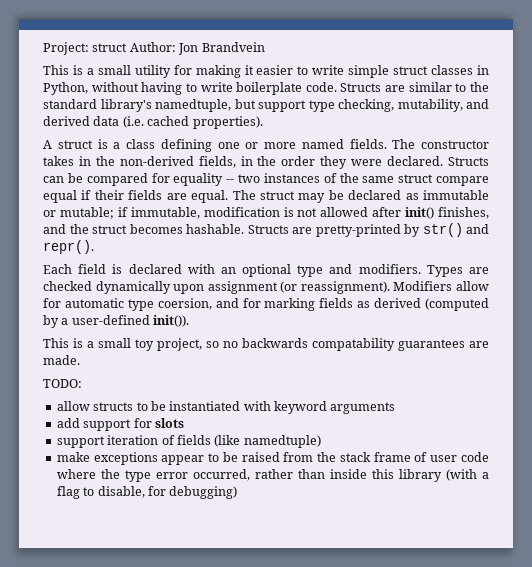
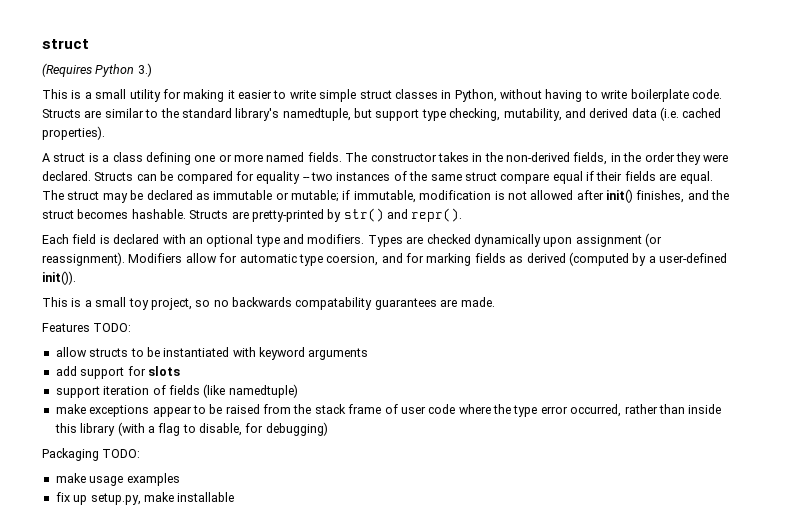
[43,42,265,55] Project: struct Author: Jon Brandvein -> [42,39,89,49] [42,63,152,77] struct // (Requires Python 3.)
(80, 360) none -> [42,323,90,332] Features
(238, 492) none -> [42,448,141,461] [55,473,180,486] [55,492,235,505] // Packaging TODO: // make usage examples // fix up setup.py, make installable

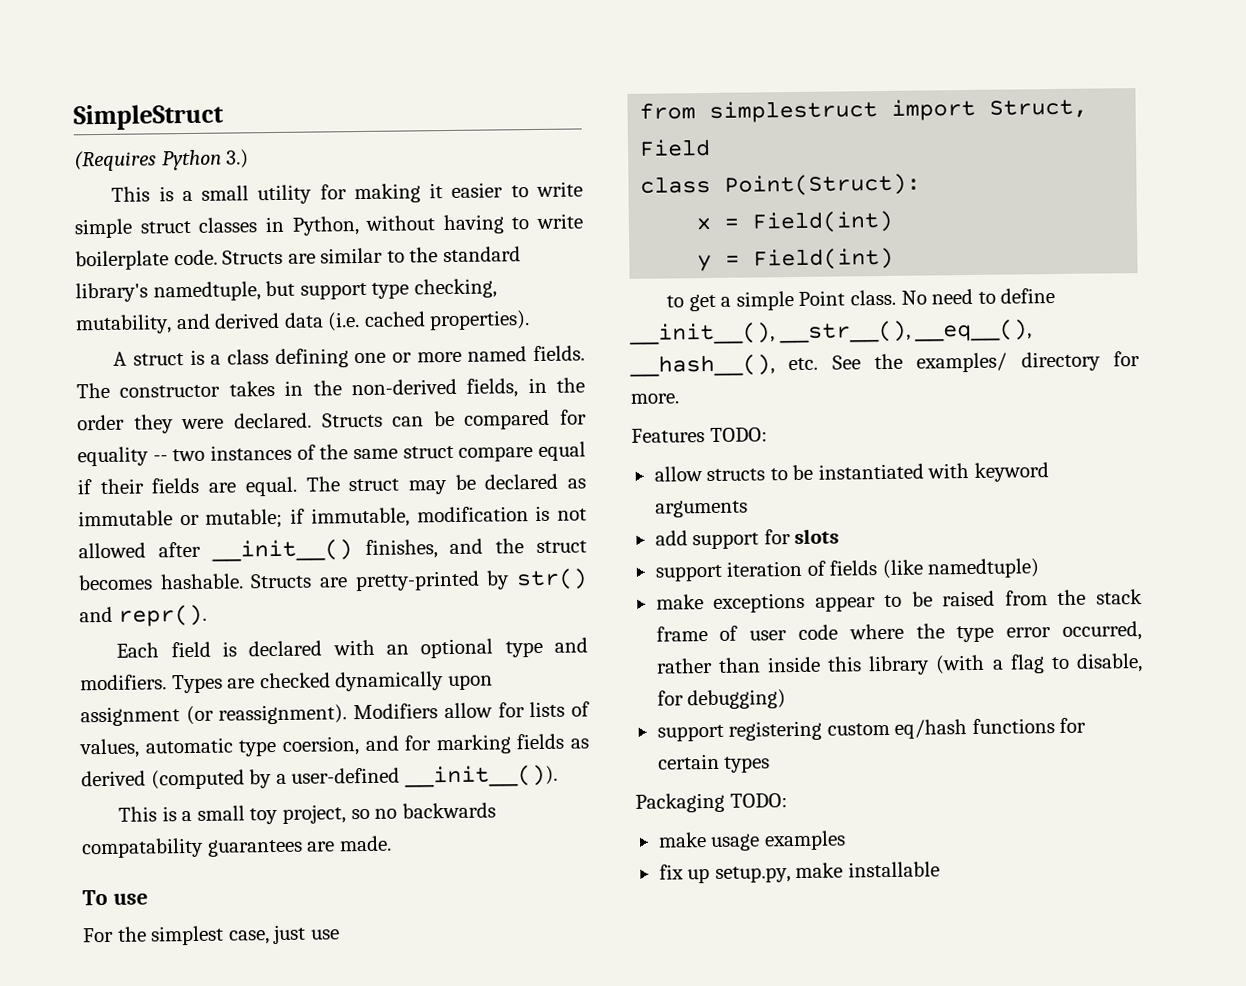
[42,39,89,49] struct -> [73,103,224,131] SimpleStruct
[606,189,633,203] init() -> [210,539,353,562] __init__()
(238, 258) none -> [529,701,590,718] [79,738,140,759] lists of values,
[42,271,76,285] init()). -> [403,764,558,788] __init__()).
(495, 302) none -> [82,889,148,906] [82,924,340,946] [639,98,1089,123] [639,138,712,157] [640,173,922,197] [696,210,895,234] [697,247,895,272] [666,288,1056,312] [629,319,1033,345] [629,351,1140,377] [630,393,679,404] // To use // For the simplest case, just use // from simplestruct import Struct, Field // class Point(Struct): // x = Field(int) // y = Field(int) // to get a simple Point class. No need to define __init__(), __str__(), __eq__(), __hash__(), etc. See the examples/ directory for more.
(328, 429) none -> [656,717,1087,742] [657,753,771,773] // support registering custom eq/hash functions for certain types

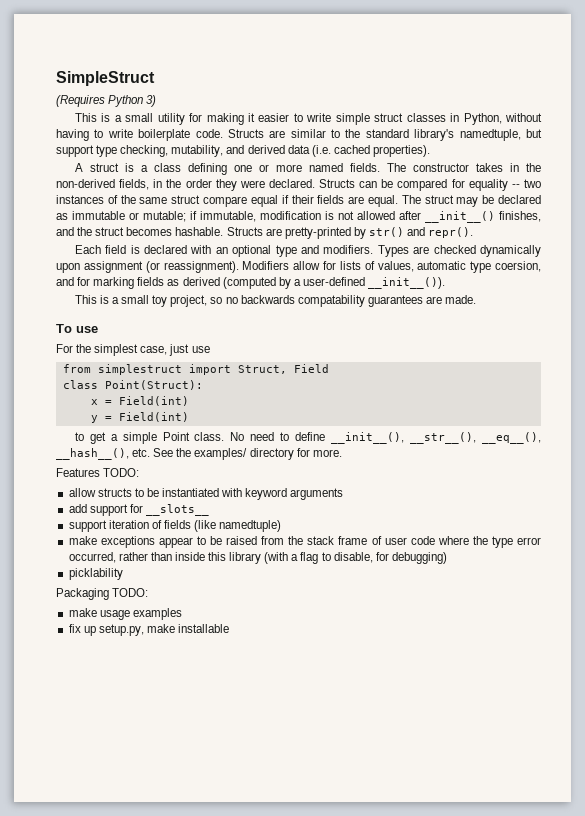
[226,149,250,169] 3.) -> [146,95,157,107] 3)
[794,528,840,545] slots -> [145,504,209,516] __slots__
[656,717,1087,742] [657,753,771,773] support registering custom eq/hash functions for certain types -> [68,568,123,580] picklability

